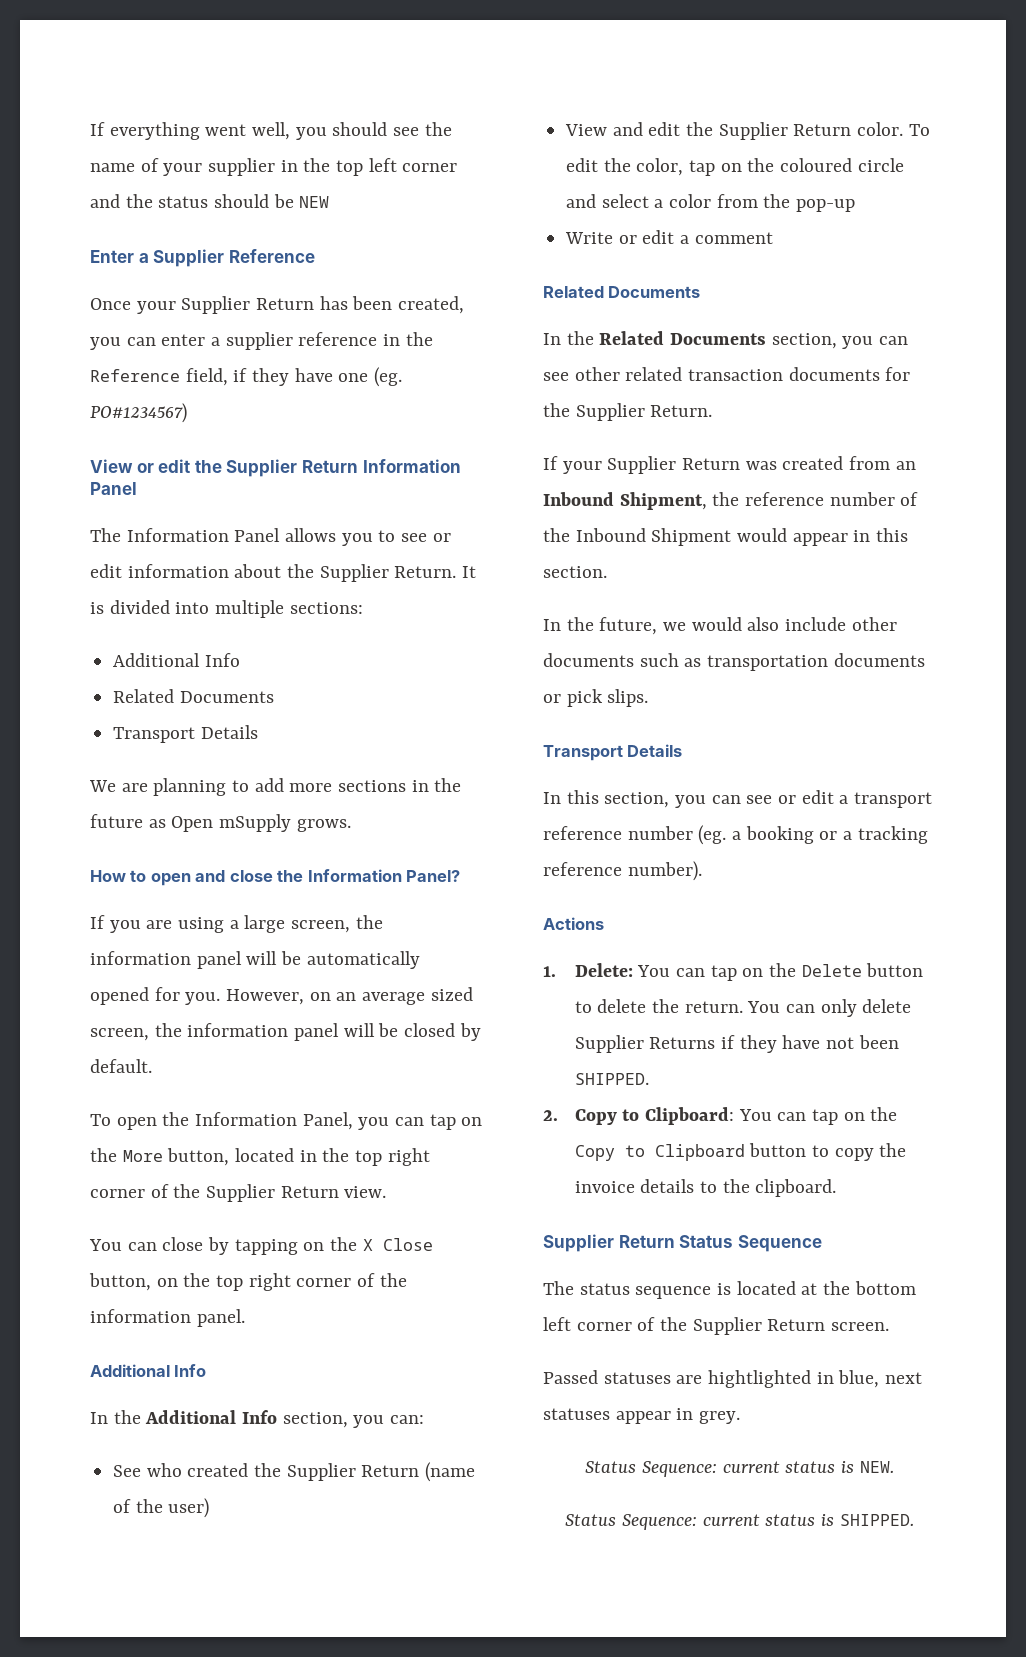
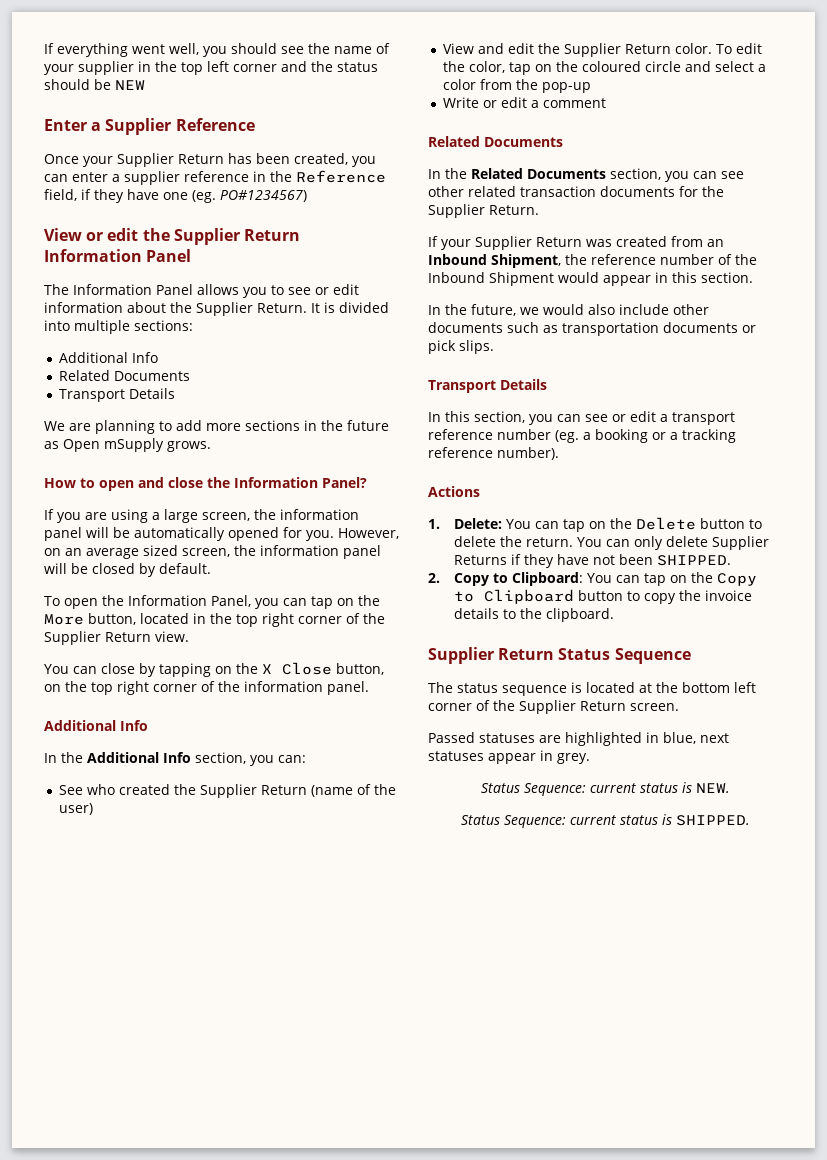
[708,1370,812,1388] hightlighted -> [565,732,642,746] highlighted

